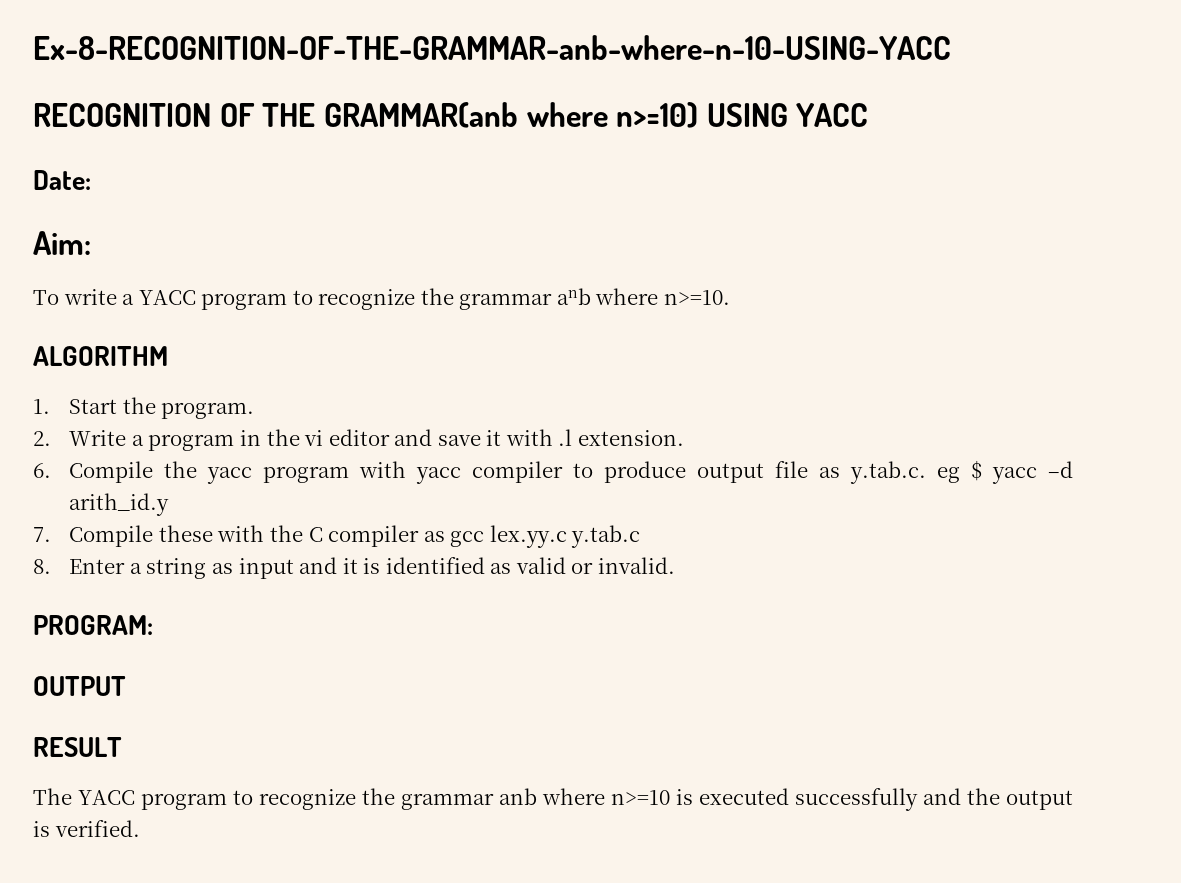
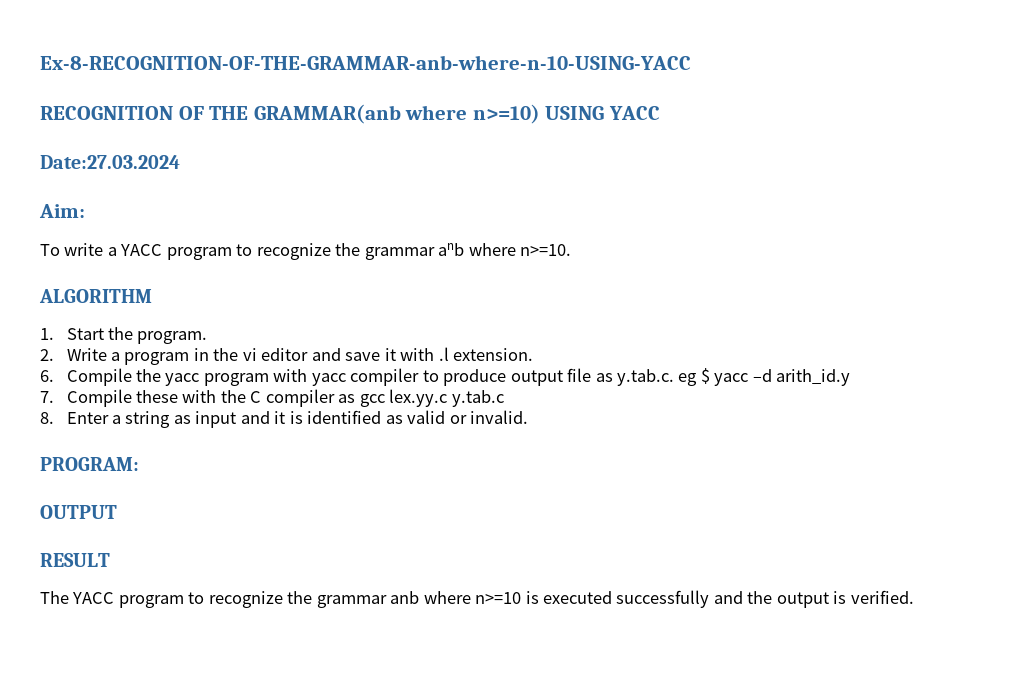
[33,170,91,190] Date: -> [40,155,180,169] Date:27.03.2024

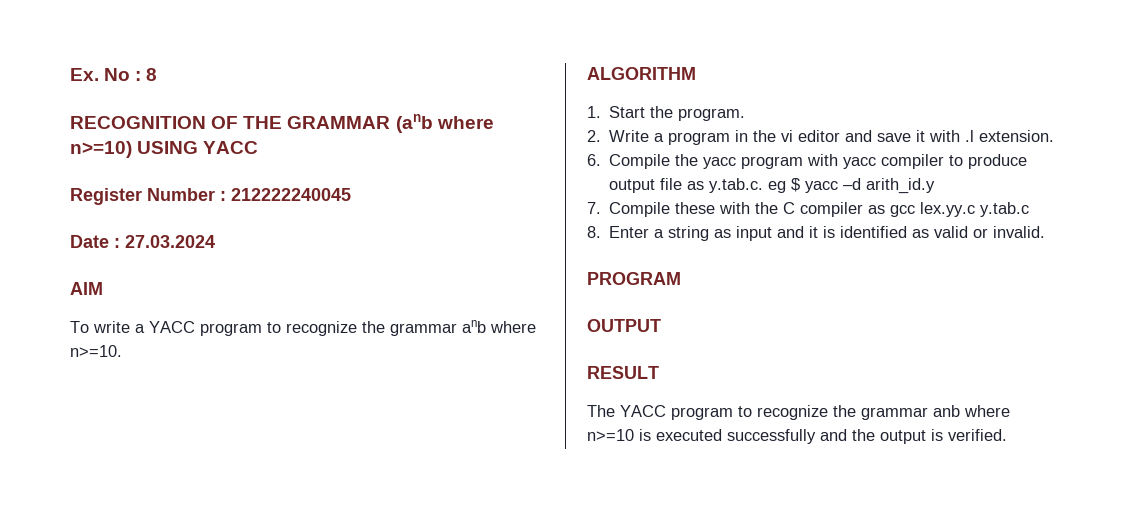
[40,55,691,70] Ex-8-RECOGNITION-OF-THE-GRAMMAR-anb-where-n-10-USING-YACC -> [70,68,158,81] Ex. No : 8
[253,104,401,124] GRAMMAR(anb -> [287,114,433,133] GRAMMAR (anb
[40,155,180,169] [39,204,85,218] Date:27.03.2024 // Aim: -> [70,188,351,205] [70,235,215,248] [70,282,103,295] Register Number : 212222240045 // Date : 27.03.2024 // AIM
[40,457,139,471] PROGRAM: -> [587,272,681,285] PROGRAM

